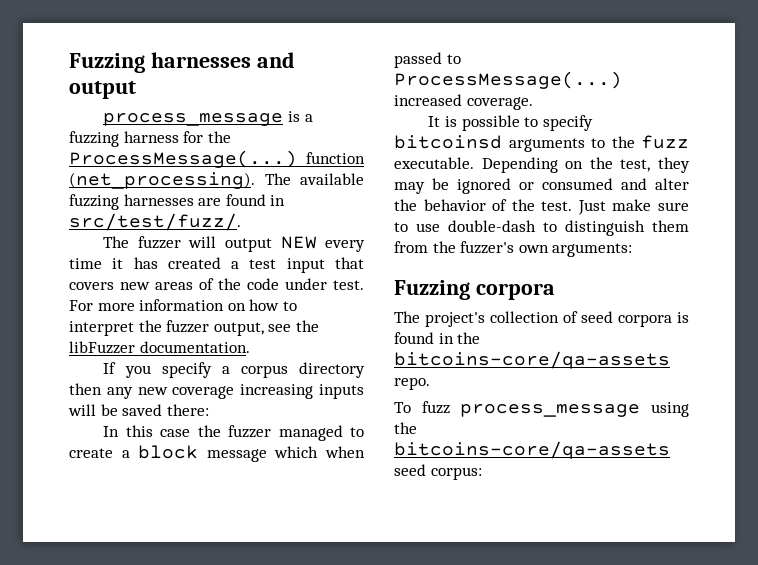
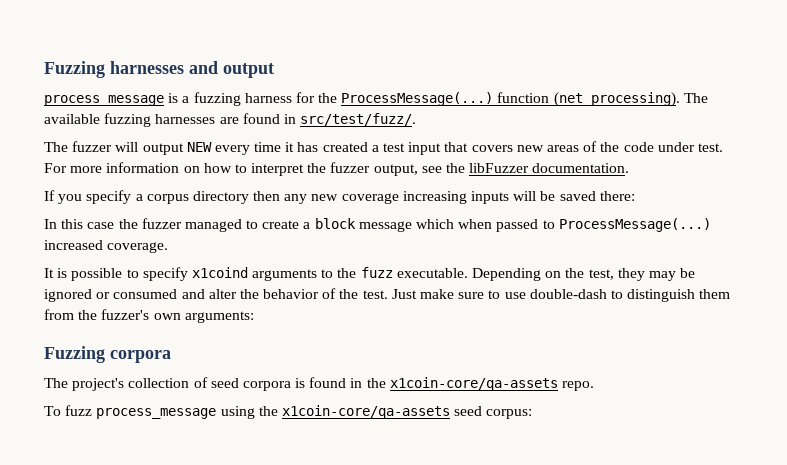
[394,135,502,149] bitcoinsd -> [191,267,248,278] x1coind
[394,351,670,369] bitcoins-core/qa-assets -> [389,377,558,391] x1coin-core/qa-assets
[394,441,670,459] bitcoins-core/qa-assets -> [281,405,450,419] x1coin-core/qa-assets

